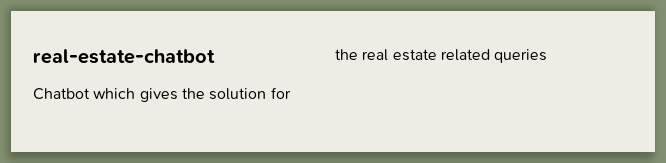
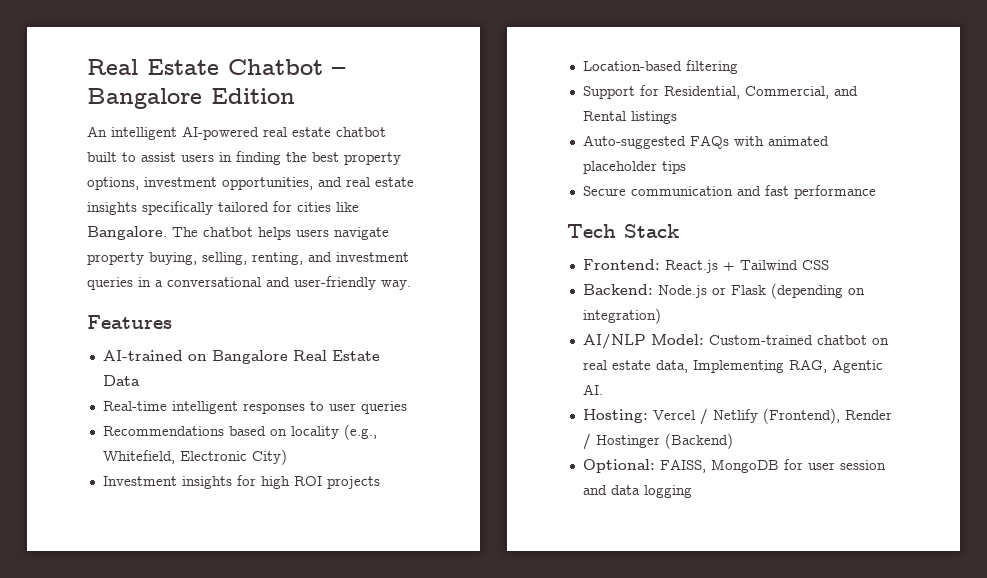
[33,49,215,64] [33,87,291,102] [335,49,548,63] real-estate-chatbot // Chatbot which gives the solution for the real estate related queries -> [87,59,346,75] [87,88,295,109] [87,126,386,140] [87,151,401,165] [87,177,414,190] [87,201,359,215] [87,226,389,240] [87,252,409,265] [87,276,411,290] [87,315,172,329] [102,350,380,364] [102,375,140,386] [102,401,407,414] [102,424,377,440] [102,449,287,465] [102,475,380,489] [582,60,738,74] [582,85,858,99] [582,111,677,124] [582,135,829,149] [582,161,686,174] [582,185,876,199] [567,224,679,238] [582,259,829,273] [582,283,865,299] [582,308,661,324] [582,334,889,349] [582,359,883,373] [582,384,603,395] [582,408,892,425] [582,433,733,450] [582,459,886,473] [582,485,692,498] Real Estate Chatbot – Bangalore Edition // An intelligent AI-powered real estate chatbot built to assist users in finding the best property options, investment opportunities, and real estate insights specifically tailored for cities like Bangalore. The chatbot helps users navigate property buying, selling, renting, and investment queries in a conversational and user-friendly way. // Features // AI-trained on Bangalore Real Estate Data // Real-time intelligent responses to user queries // Recommendations based on locality (e.g., Whitefield, Electronic City) // Investment insights for high ROI projects // Location-based filtering // Support for Residential, Commercial, and Rental listings // Auto-suggested FAQs with animated placeholder tips // Secure communication and fast performance // Tech Stack // Frontend: React.js + Tailwind CSS // Backend: Node.js or Flask (depending on integration) // AI/NLP Model: Custom-trained chatbot on real estate data, Implementing RAG, Agentic AI. // Hosting: Vercel / Netlify (Frontend), Render / Hostinger (Backend) // Optional: FAISS, MongoDB for user session and data logging

